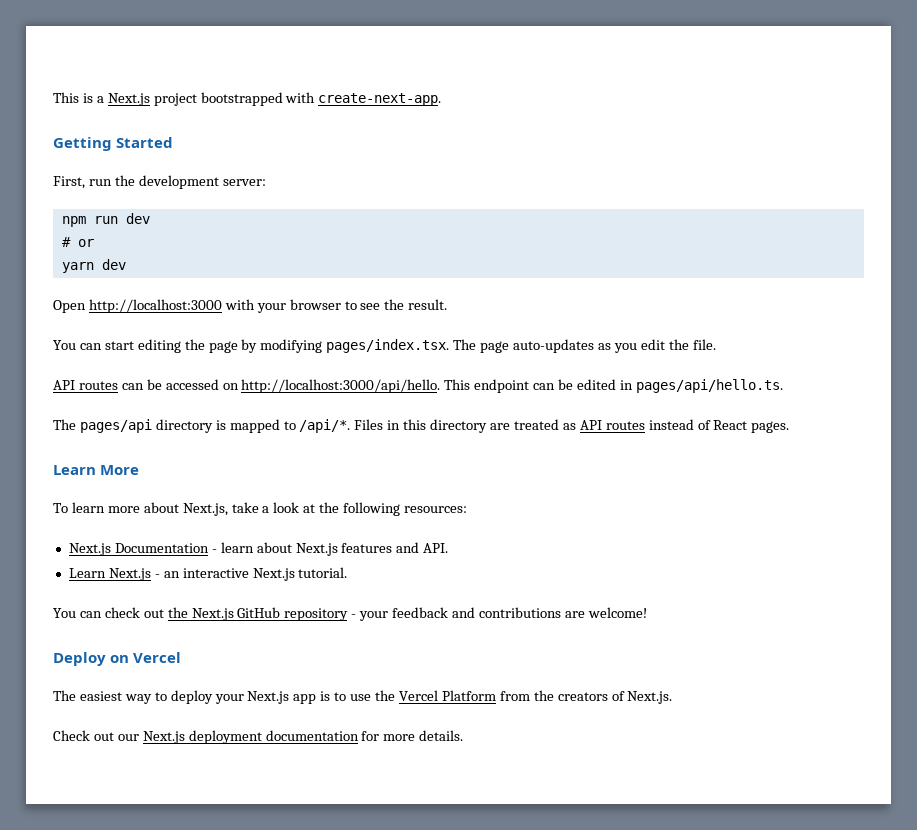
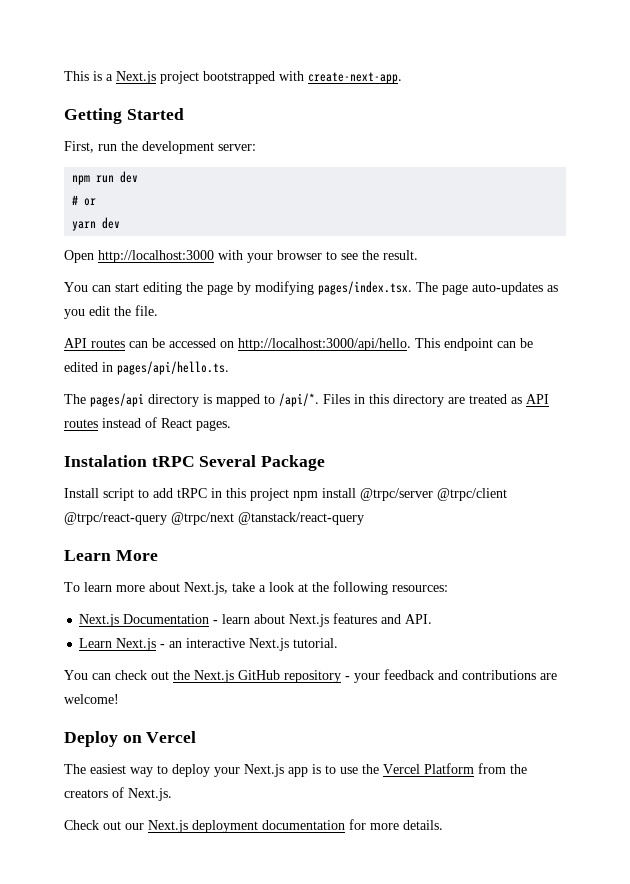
(790, 427) none -> [64,455,326,471] [64,488,507,501] [64,512,364,525] // Instalation tRPC Several Package // Install script to add tRPC in this project npm install @trpc/server @trpc/client @trpc/react-query @trpc/next @tanstack/react-query

